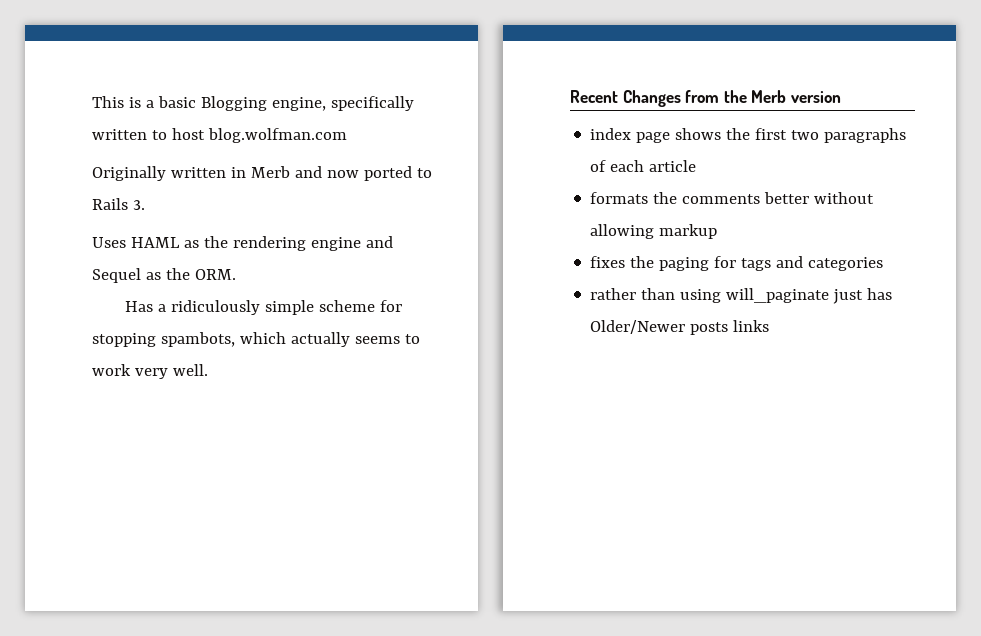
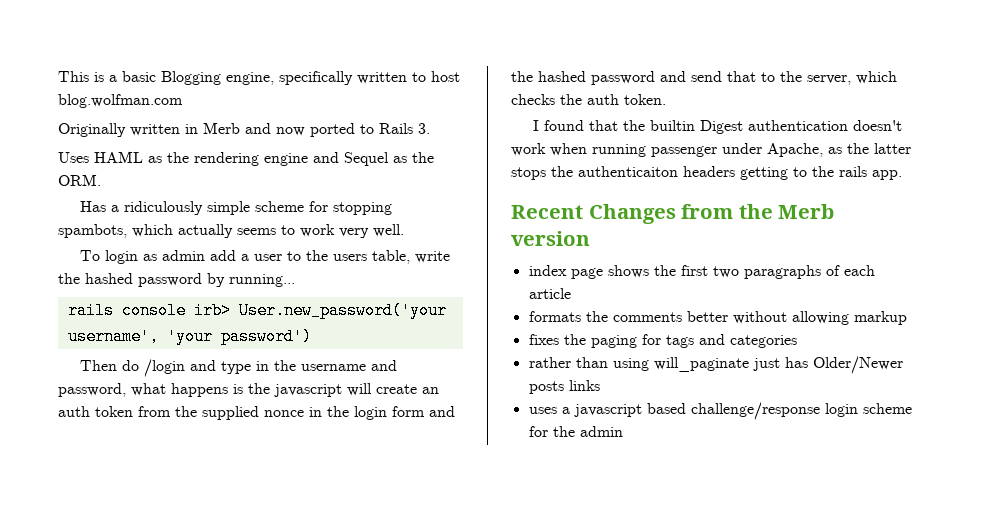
(208, 370) none -> [79,250,450,264] [58,273,295,287] [67,302,447,319] [67,328,312,345] [79,359,397,377] [58,383,439,397] [58,406,455,420] [511,71,897,85] [511,94,666,105] [532,120,902,134] [511,143,911,157] [511,166,902,180] // To login as admin add a user to the users table, write the hashed password by running... // rails console irb> User.new_password('your username', 'your password') // Then do /login and type in the username and password, what happens is the javascript will create an auth token from the supplied nonce in the login form and the hashed password and send that to the server, which checks the auth token. // I found that the builtin Digest authentication doesn't work when running passenger under Apache, as the latter stops the authenticaiton headers getting to the rails app.
(770, 326) none -> [528,402,912,420] [528,426,623,437] // uses a javascript based challenge/response login scheme for the admin

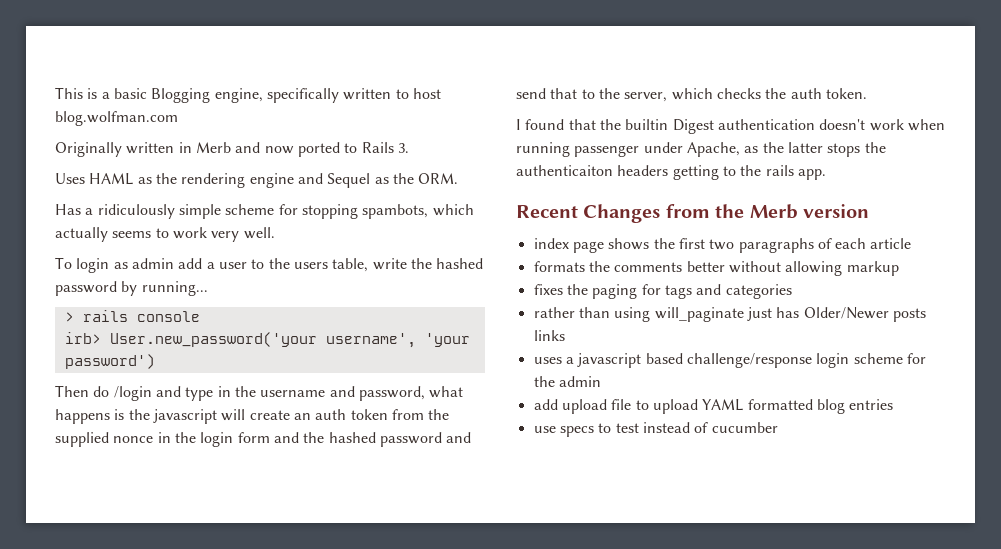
(295, 280) none -> [64,312,74,322] >
(186, 310) none -> (200, 316) //
(623, 431) none -> [533,399,894,414] [533,422,778,437] // add upload file to upload YAML formatted blog entries // use specs to test instead of cucumber

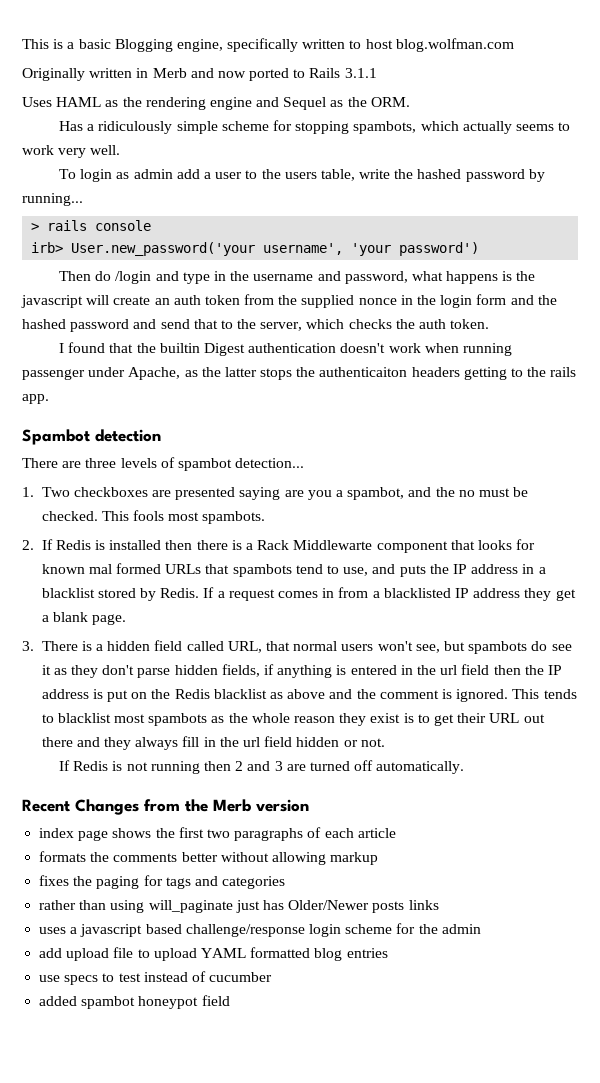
[397,143,409,153] 3. -> [344,68,377,78] 3.1.1
(826, 174) none -> [22,429,161,445] [22,457,305,471] [22,487,529,500] [41,510,266,524] [22,539,536,553] [41,563,546,577] [41,587,576,601] [41,612,127,625] [22,640,572,654] [41,664,562,678] [41,689,577,702] [41,713,545,726] [41,736,385,750] [59,760,465,774] // Spambot detection // There are three levels of spambot detection... // 1. Two checkboxes are presented saying are you a spambot, and the no must be checked. This fools most spambots. // 2. If Redis is installed then there is a Rack Middlewarte component that looks for known mal formed URLs that spambots tend to use, and puts the IP address in a blacklist stored by Redis. If a request comes in from a blacklisted IP address they get a blank page. // 3. There is a hidden field called URL, that normal users won't see, but spambots do see it as they don't parse hidden fields, if anything is entered in the url field then the IP address is put on the Redis blacklist as above and the comment is ignored. This tends to blacklist most spambots as the whole reason they exist is to get their URL out there and they always fill in the url field hidden or not. // If Redis is not running then 2 and 3 are turned off automatically.
(778, 427) none -> [39,995,230,1009] // added spambot honeypot field

